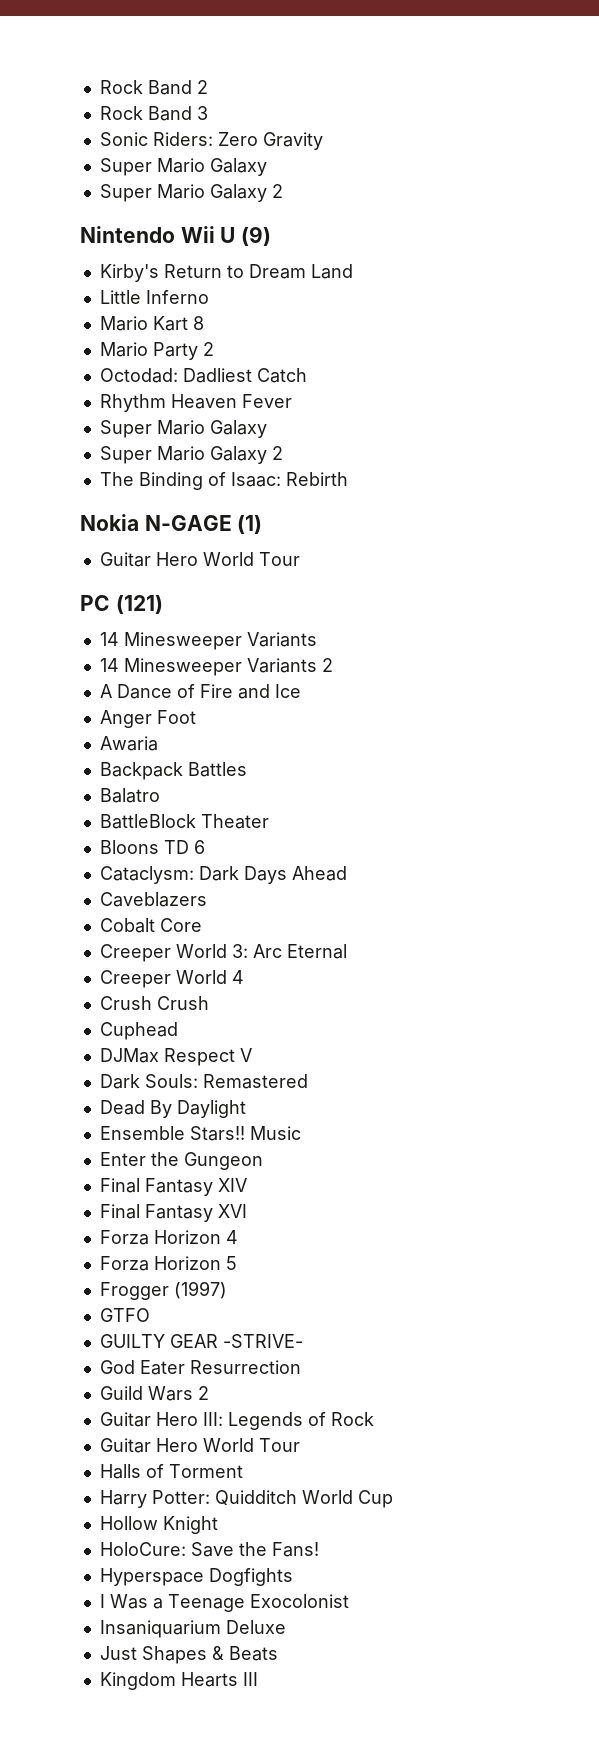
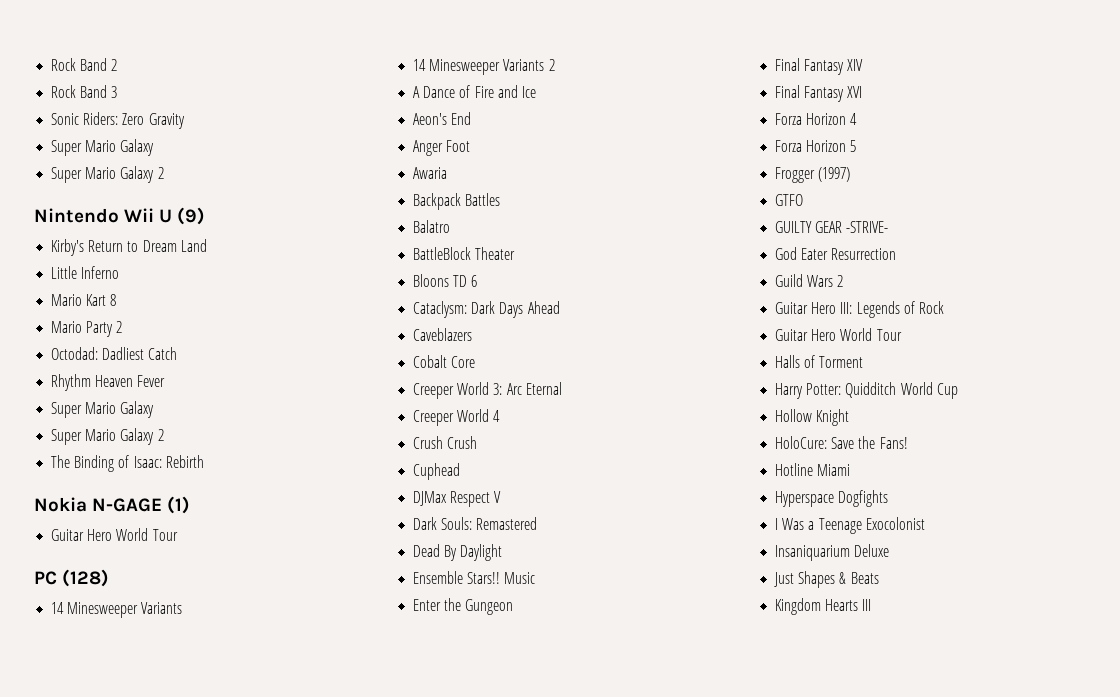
[115,594,163,614] (121) -> [62,569,110,587] (128)
(301, 691) none -> [413,112,472,125] // Aeon's End
(319, 1549) none -> [775,463,851,476] // Hotline Miami

